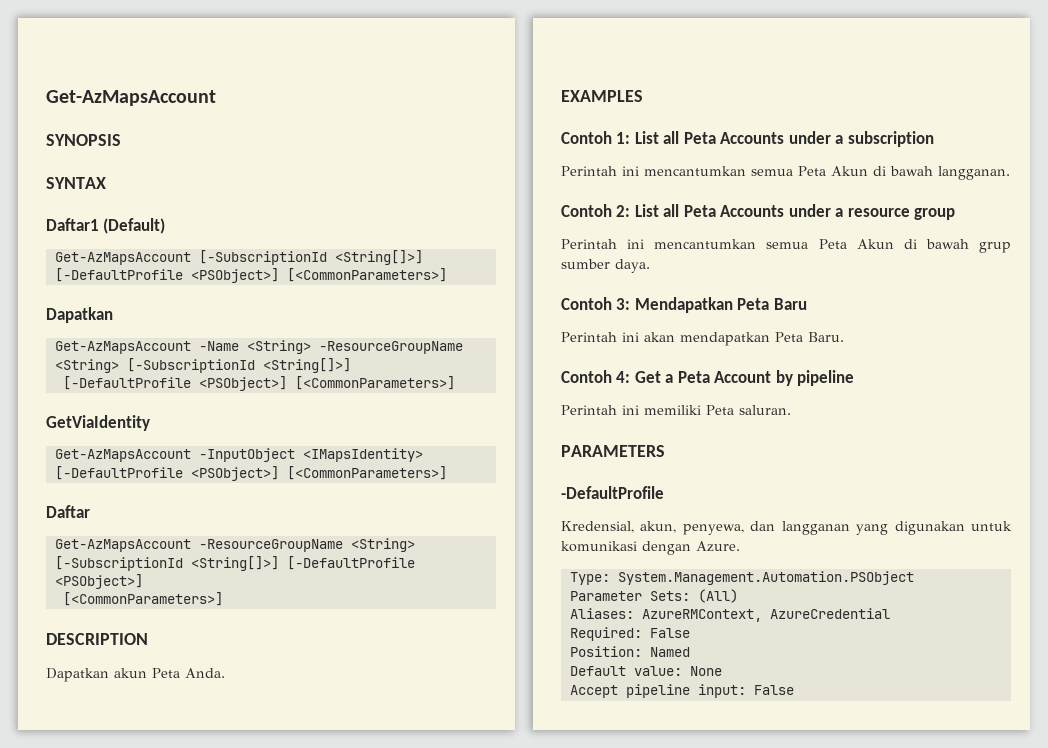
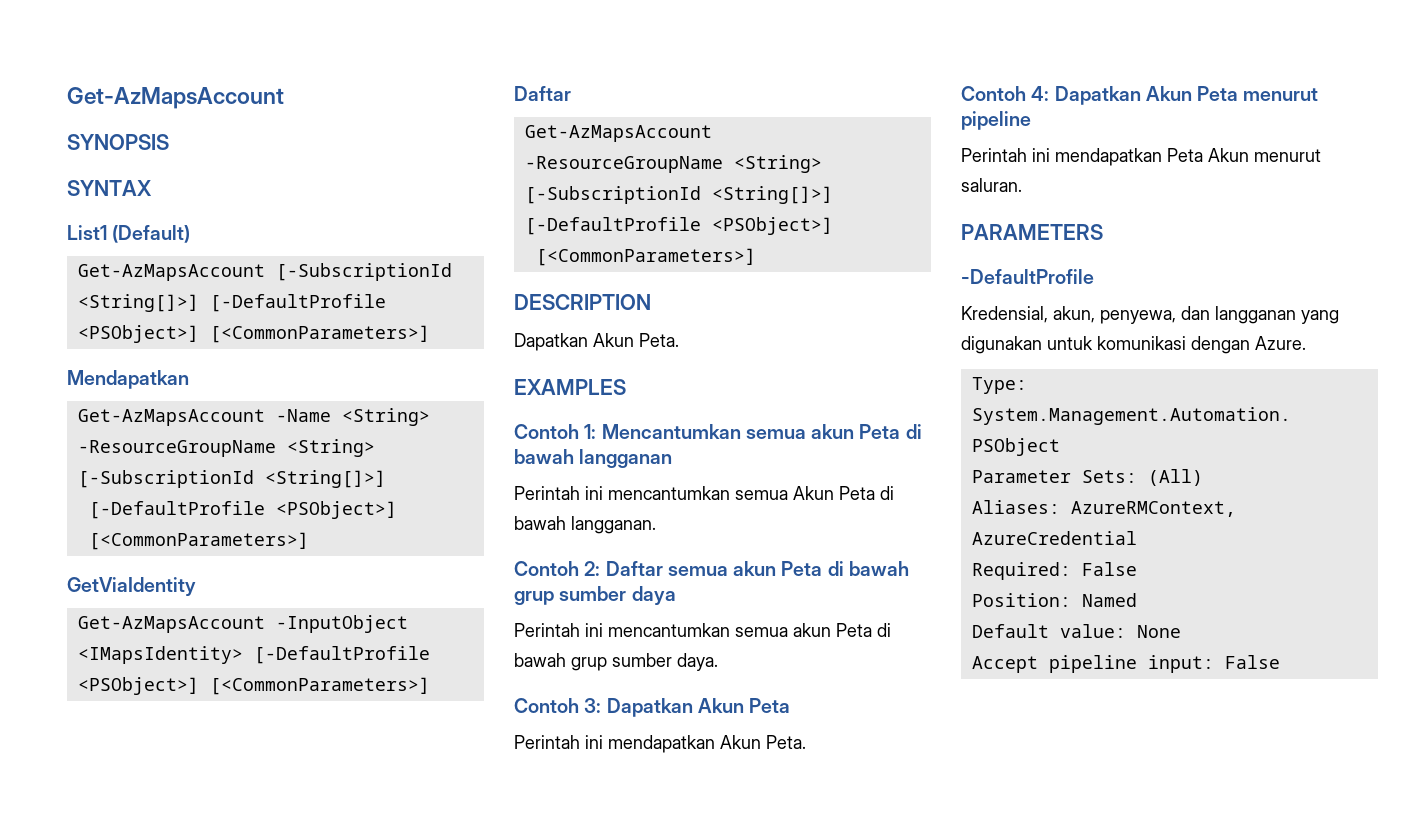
[46,218,99,231] Daftar1 -> [67,225,107,240] List1
[46,307,113,323] Dapatkan -> [67,370,189,389] Mendapatkan
[114,668,225,678] akun Peta Anda. -> [593,333,679,347] Akun Peta.
[634,131,934,147] [561,166,868,176] List all Peta Accounts under a subscription // Perintah ini mencantumkan semua Peta Akun -> [601,424,922,439] [514,449,673,468] [514,486,875,500] Mencantumkan semua akun Peta di bawah langganan // Perintah ini mencantumkan semua Akun Peta
[634,204,956,220] [561,239,894,249] List all Peta Accounts under a resource group // Perintah ini mencantumkan semua Peta Akun -> [605,561,909,576] [514,586,676,605] [514,623,872,637] Daftar semua akun Peta di bawah grup sumber daya // Perintah ini mencantumkan semua akun Peta
[634,297,807,313] [561,332,844,346] [561,370,793,386] Mendapatkan Peta Baru // Perintah ini akan mendapatkan Peta Baru. // Contoh 4: Get a Peta Account by -> [606,698,791,717] [514,735,806,753] [961,86,1319,105] Dapatkan Akun Peta // Perintah ini mendapatkan Akun Peta. // Contoh 4: Dapatkan Akun Peta menurut
[644,405,734,415] memiliki Peta -> [1055,148,1321,166] mendapatkan Peta Akun menurut

